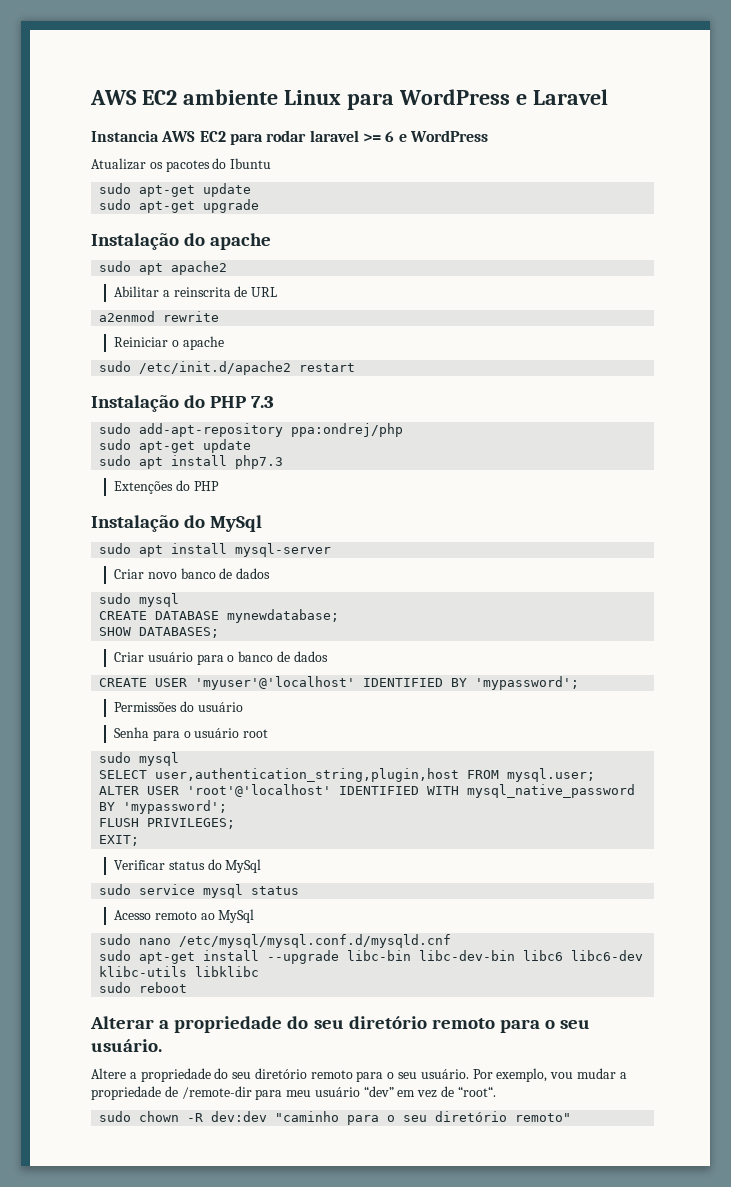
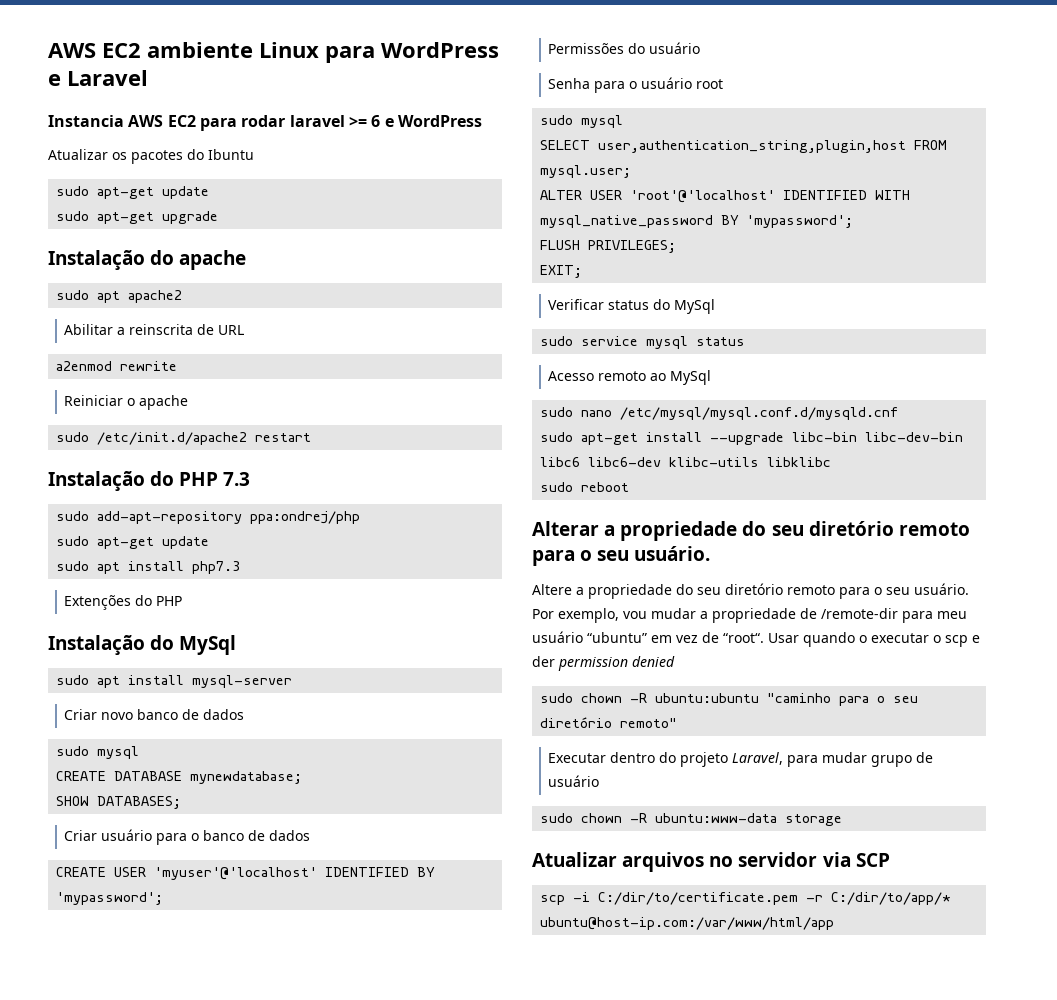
[363,1086,394,1097] “dev” -> [587,632,647,643] “ubuntu”
[99,1111,268,1122] // sudo chown -R dev:dev -> [768,632,980,647] [532,656,675,671] [540,693,760,703] Usar quando o executar o scp e der permission denied // sudo chown -R ubuntu:ubuntu
(572, 1117) none -> [548,752,934,767] [548,775,600,787] [540,813,843,826] [532,852,890,872] [540,892,951,905] [540,917,835,930] // Executar dentro do projeto Laravel, para mudar grupo de usuário // sudo chown -R ubuntu:www-data storage // Atualizar arquivos no servidor via SCP // scp -i C:/dir/to/certificate.pem -r C:/dir/to/app/* ubuntu@host-ip.com:/var/www/html/app

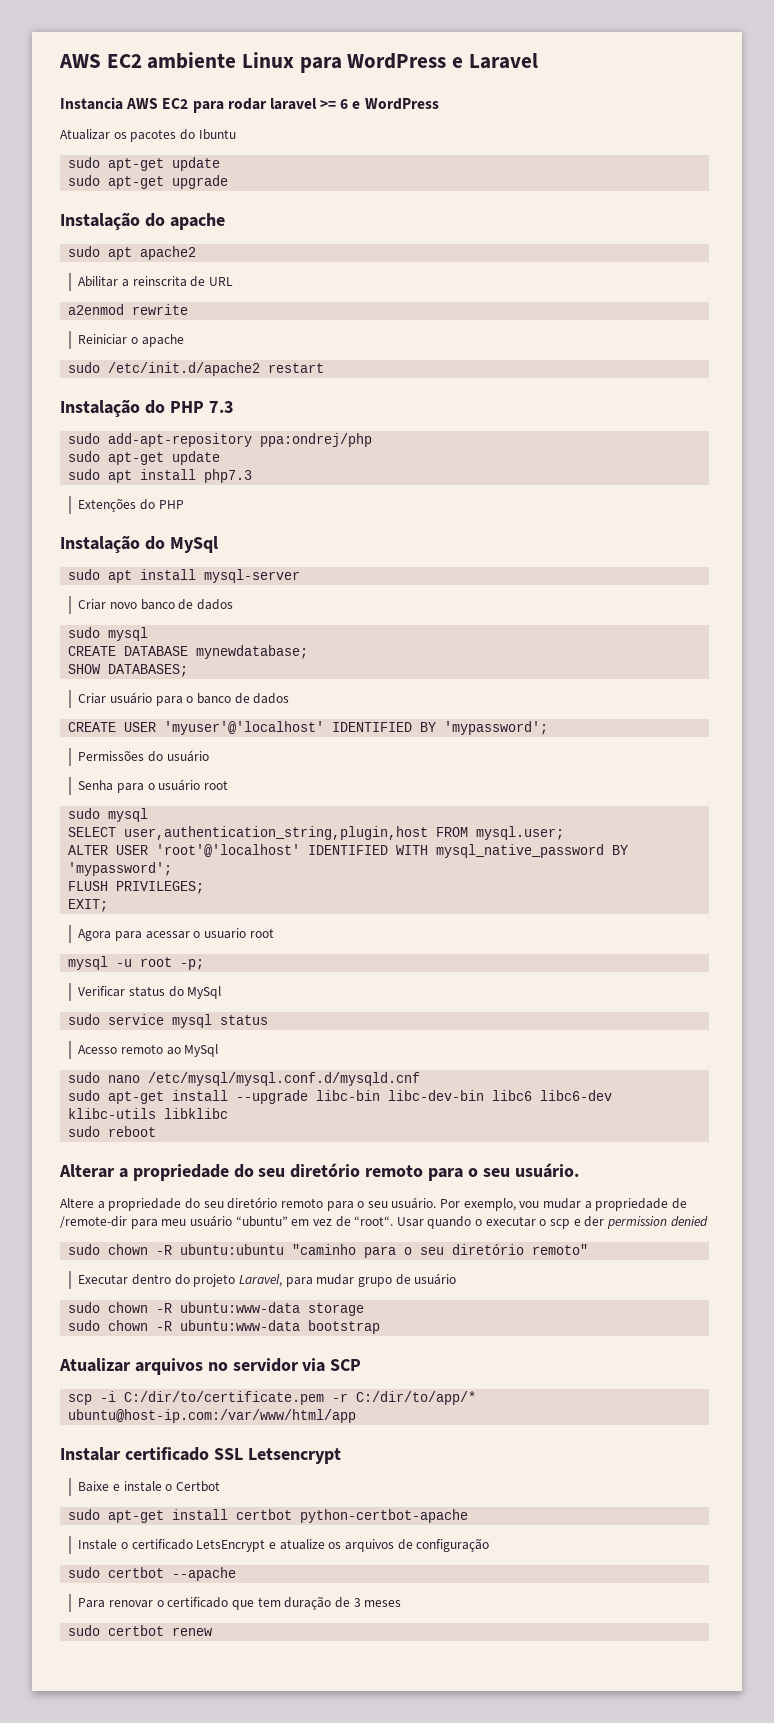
(583, 271) none -> [78,928,274,941] [68,956,205,970] // Agora para acessar o usuario root // mysql -u root -p;
(843, 820) none -> [68,1320,381,1334] // sudo chown -R ubuntu:www-data bootstrap
(835, 923) none -> [60,1447,341,1464] [78,1481,220,1492] [68,1509,469,1523] [78,1538,490,1552] [68,1567,237,1581] [78,1596,402,1610] [68,1625,213,1636] // Instalar certificado SSL Letsencrypt // Baixe e instale o Certbot // sudo apt-get install certbot python-certbot-apache // Instale o certificado LetsEncrypt e atualize os arquivos de configuração // sudo certbot --apache // Para renovar o certificado que tem duração de 3 meses // sudo certbot renew

